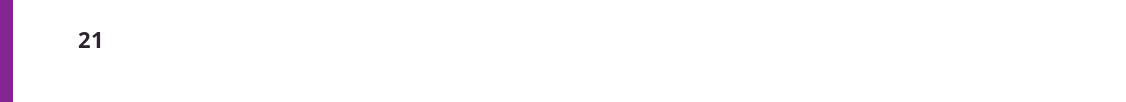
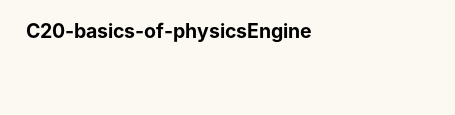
[78,32,104,48] 21 -> [26,22,312,43] C20-basics-of-physicsEngine

